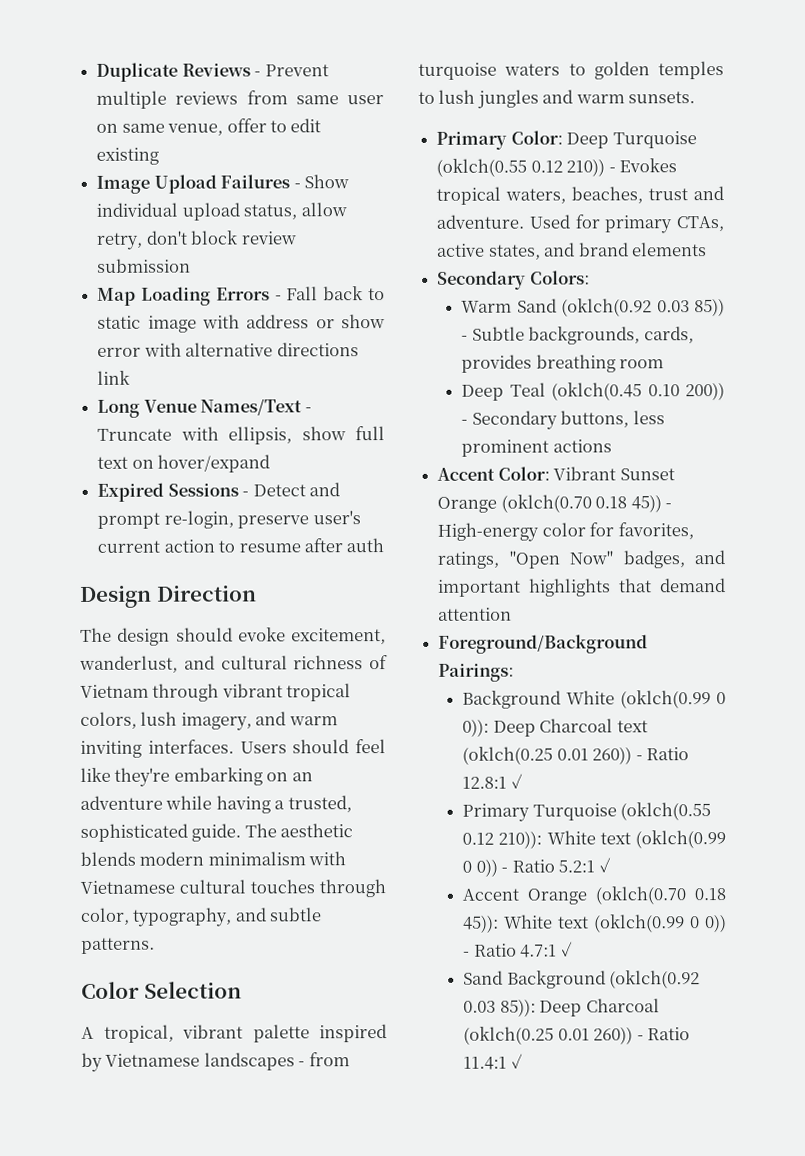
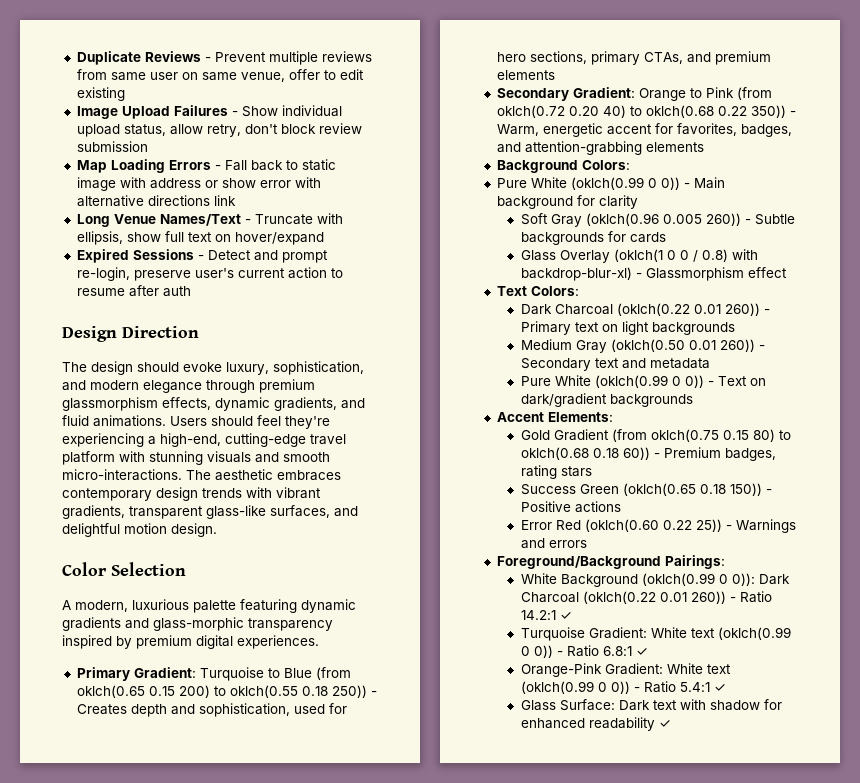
[291,628,386,645] [79,655,388,673] [80,683,352,702] [80,711,338,731] [80,739,386,758] [80,767,313,787] [80,795,352,814] [80,823,354,842] [80,851,347,866] [80,879,386,898] [80,907,323,927] [81,937,155,954] [81,981,242,999] [81,1024,387,1043] [81,1052,350,1072] [418,61,724,80] [418,89,696,109] [436,130,697,150] [436,158,677,177] [436,186,724,205] [436,214,724,234] [437,242,707,260] [437,270,590,290] [461,298,725,317] [461,326,694,345] [461,354,665,373] [461,382,725,401] [461,410,665,430] [461,439,612,457] [437,466,675,481] [437,494,672,513] [437,522,694,542] [437,550,725,569] [438,578,726,597] [438,607,513,621] excitement, wanderlust, and cultural richness of Vietnam through vibrant tropical colors, lush imagery, and warm inviting interfaces. Users should feel like they're embarking on an adventure while having a trusted, sophisticated guide. The aesthetic blends modern minimalism with Vietnamese cultural touches through color, typography, and subtle patterns. // Color Selection // A tropical, vibrant palette inspired by Vietnamese landscapes - from turquoise waters to golden temples to lush jungles and warm sunsets. // Primary Color: Deep Turquoise (oklch(0.55 0.12 210)) - Evokes tropical waters, beaches, trust and adventure. Used for primary CTAs, active states, and brand elements // Secondary Colors: // Warm Sand (oklch(0.92 0.03 85)) - Subtle backgrounds, cards, provides breathing room // Deep Teal (oklch(0.45 0.10 200)) - Secondary buttons, less prominent actions // Accent Color: Vibrant Sunset Orange (oklch(0.70 0.18 45)) - High-energy color for favorites, ratings, "Open Now" badges, and important highlights that demand attention -> [226,361,364,375] [62,379,315,393] [62,397,365,411] [62,415,330,429] [62,433,346,447] [62,451,330,465] [62,469,341,481] [62,487,321,501] [62,505,358,519] [62,523,217,537] [62,562,186,576] [62,599,356,613] [62,617,333,631] [62,635,319,649] [76,667,351,681] [76,685,377,698] [76,703,347,717] [496,51,771,65] [496,70,555,80] [496,87,772,101] [496,105,796,118] [496,123,792,137] [496,141,704,155] [496,160,630,173] [496,177,725,190] [496,195,638,209] [520,213,795,227] [520,231,666,245] [520,249,758,263] [520,267,787,281] [496,286,579,296] [520,303,770,316] [520,321,735,335] [520,339,765,353] [520,358,710,371] [520,375,766,388] [520,393,693,407] [496,412,613,422] [520,429,791,442] [520,447,776,461] [520,465,592,479] [520,483,772,496] [520,501,621,513] [520,519,796,533] [520,538,587,549] luxury, sophistication, and modern elegance through premium glassmorphism effects, dynamic gradients, and fluid animations. Users should feel they're experiencing a high-end, cutting-edge travel platform with stunning visuals and smooth micro-interactions. The aesthetic embraces contemporary design trends with vibrant gradients, transparent glass-like surfaces, and delightful motion design. // Color Selection // A modern, luxurious palette featuring dynamic gradients and glass-morphic transparency inspired by premium digital experiences. // Primary Gradient: Turquoise to Blue (from oklch(0.65 0.15 200) to oklch(0.55 0.18 250)) - Creates depth and sophistication, used for hero sections, primary CTAs, and premium elements // Secondary Gradient: Orange to Pink (from oklch(0.72 0.20 40) to oklch(0.68 0.22 350)) - Warm, energetic accent for favorites, badges, and attention-grabbing elements // Background Colors: // Pure White (oklch(0.99 0 0)) - Main background for clarity // Soft Gray (oklch(0.96 0.005 260)) - Subtle backgrounds for cards // Glass Overlay (oklch(1 0 0 / 0.8) with backdrop-blur-xl) - Glassmorphism effect // Text Colors: // Dark Charcoal (oklch(0.22 0.01 260)) - Primary text on light backgrounds // Medium Gray (oklch(0.50 0.01 260)) - Secondary text and metadata // Pure White (oklch(0.99 0 0)) - Text on dark/gradient backgrounds // Accent Elements: // Gold Gradient (from oklch(0.75 0.15 80) to oklch(0.68 0.18 60)) - Premium badges, rating stars // Success Green (oklch(0.65 0.18 150)) - Positive actions // Error Red (oklch(0.60 0.22 25)) - Warnings and errors
[462,690,616,709] Background White -> [520,573,638,587] White Background
[492,718,648,737] [462,746,690,765] [462,773,523,789] [462,802,712,822] [462,830,726,849] [462,857,611,877] [462,886,726,905] [462,914,727,933] [463,941,573,958] [463,970,701,989] [463,998,660,1017] [463,1026,691,1045] [463,1056,508,1070] Deep Charcoal text (oklch(0.25 0.01 260)) - Ratio 12.8:1 ✓ // Primary Turquoise (oklch(0.55 0.12 210)): White text (oklch(0.99 0 0)) - Ratio 5.2:1 ✓ // Accent Orange (oklch(0.70 0.18 45)): White text (oklch(0.99 0 0)) - Ratio 4.7:1 ✓ // Sand Background (oklch(0.92 0.03 85)): Deep Charcoal (oklch(0.25 0.01 260)) - Ratio 11.4:1 -> [758,574,790,585] [520,591,772,604] [520,610,572,620] [520,627,791,641] [520,645,648,658] [520,663,731,677] [520,681,726,694] [520,699,782,711] [520,717,655,731] Dark Charcoal (oklch(0.22 0.01 260)) - Ratio 14.2:1 ✓ // Turquoise Gradient: White text (oklch(0.99 0 0)) - Ratio 6.8:1 ✓ // Orange-Pink Gradient: White text (oklch(0.99 0 0)) - Ratio 5.4:1 ✓ // Glass Surface: Dark text with shadow for enhanced readability

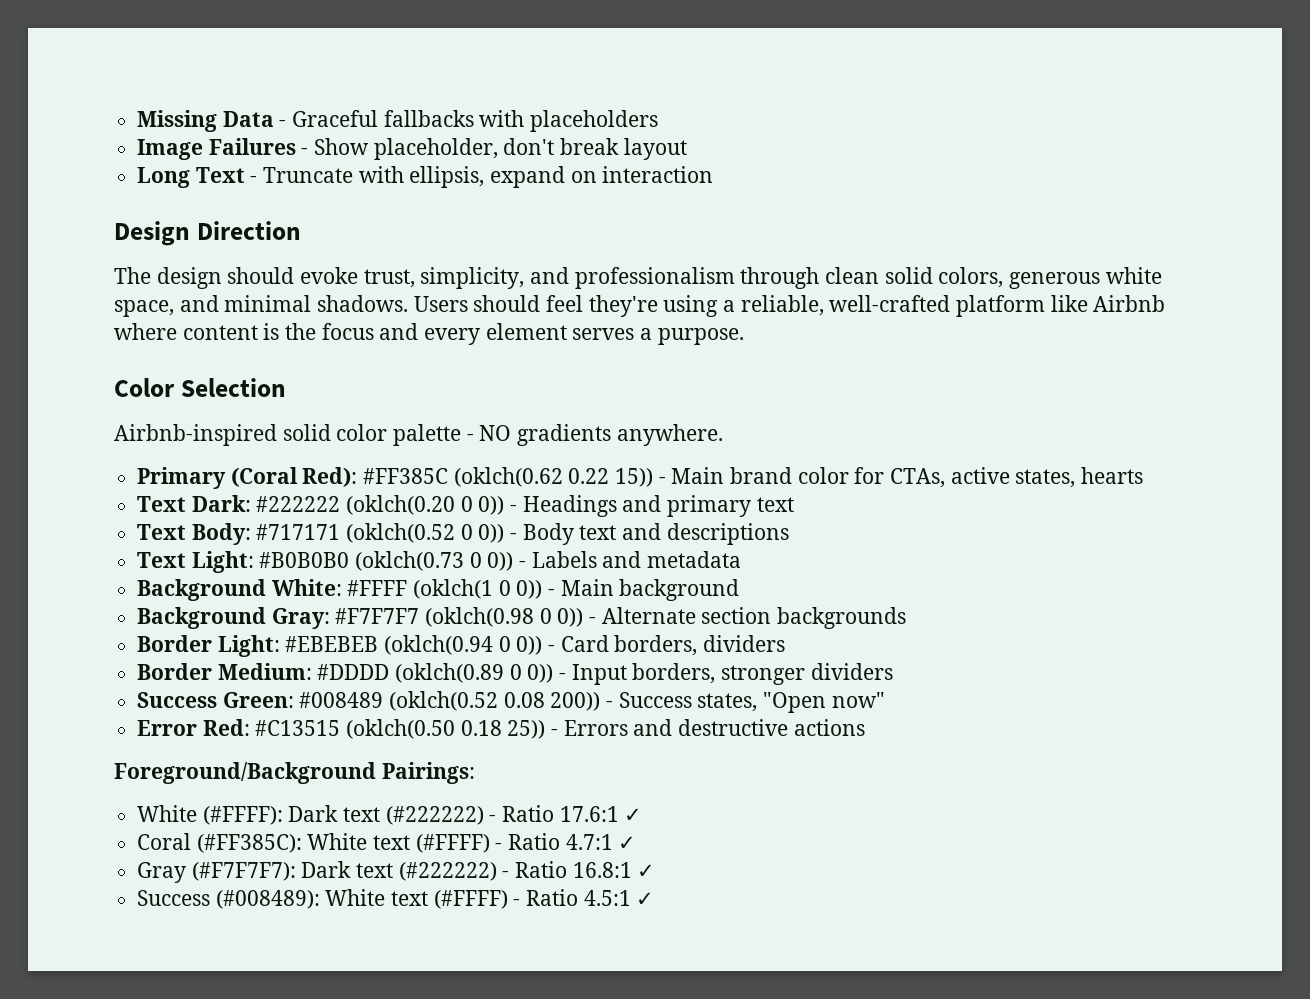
[76,51,372,65] [76,69,364,82] [76,87,125,101] Duplicate Reviews - Prevent multiple reviews from same user on same venue, offer to edit existing -> [137,110,659,132] Missing Data - Graceful fallbacks with placeholders
[121,106,170,119] Upload -> (204, 149) none
[281,105,342,117] [76,123,362,137] [76,141,148,152] [76,159,336,173] [76,177,321,191] [76,195,236,207] individual upload status, allow retry, don't block review submission // Map Loading Errors - Fall back to static image with address or show error with alternative directions link -> [373,138,687,160] placeholder, don't break layout
[113,214,241,226] Venue Names/Text -> [195,167,245,183] Text
[126,231,324,245] [76,249,328,263] [76,267,343,281] [76,285,191,297] show full text on hover/expand // Expired Sessions - Detect and prompt re-login, preserve user's current action to resume after auth -> [490,166,714,188] expand on interaction
[226,361,364,375] [62,379,315,393] [62,397,365,411] [62,415,330,429] [62,433,346,447] [62,451,330,465] [62,469,341,481] [62,487,321,501] [62,505,358,519] [62,523,217,537] [62,562,186,576] [62,599,356,613] [62,617,333,631] [62,635,319,649] [76,667,351,681] [76,685,377,698] [76,703,347,717] [496,51,771,65] [496,70,555,80] [496,87,772,101] [496,105,796,118] [496,123,792,137] [496,141,704,155] [496,160,630,173] [496,177,644,190] luxury, sophistication, and modern elegance through premium glassmorphism effects, dynamic gradients, and fluid animations. Users should feel they're experiencing a high-end, cutting-edge travel platform with stunning visuals and smooth micro-interactions. The aesthetic embraces contemporary design trends with vibrant gradients, transparent glass-like surfaces, and delightful motion design. // Color Selection // A modern, luxurious palette featuring dynamic gradients and glass-morphic transparency inspired by premium digital experiences. // Primary Gradient: Turquoise to Blue (from oklch(0.65 0.15 200) to oklch(0.55 0.18 250)) - Creates depth and sophistication, used for hero sections, primary CTAs, and premium elements // Secondary Gradient: Orange to Pink (from oklch(0.72 0.20 40) to oklch(0.68 0.22 350)) - Warm, energetic accent for favorites, badges, and attention-grabbing elements // Background Colors: // Pure White (oklch(0.99 -> [363,267,1162,289] [114,295,1166,317] [114,323,744,345] [114,378,286,397] [114,424,723,446] [137,467,1144,489] [137,495,794,517] [137,523,789,545] [137,551,742,573] [137,579,494,601] trust, simplicity, and professionalism through clean solid colors, generous white space, and minimal shadows. Users should feel they're using a reliable, well-crafted platform like Airbnb where content is the focus and every element serves a purpose. // Color Selection // Airbnb-inspired solid color palette - NO gradients anywhere. // Primary (Coral Red): #FF385C (oklch(0.62 0.22 15)) - Main brand color for CTAs, active states, hearts // Text Dark: #222222 (oklch(0.20 0 0)) - Headings and primary text // Text Body: #717171 (oklch(0.52 0 0)) - Body text and descriptions // Text Light: #B0B0B0 (oklch(0.73 0 0)) - Labels and metadata // Background White: #FFFF (oklch(1
[576,195,638,209] [520,213,795,227] [520,231,666,245] [520,249,758,263] [520,267,787,281] [496,286,579,296] [520,303,770,316] [520,321,735,335] [520,339,765,353] [520,358,710,371] [520,375,766,388] [520,393,693,407] [496,412,613,422] [520,429,791,442] [520,447,776,461] [520,465,592,479] [520,483,772,496] [520,501,621,513] [520,519,796,533] [520,538,587,549] [496,555,725,569] [520,573,790,587] [520,591,772,604] [520,610,572,620] [520,627,791,641] [520,645,648,658] [520,663,731,677] [520,681,726,694] [520,699,782,711] [520,717,671,731] for clarity // Soft Gray (oklch(0.96 0.005 260)) - Subtle backgrounds for cards // Glass Overlay (oklch(1 0 0 / 0.8) with backdrop-blur-xl) - Glassmorphism effect // Text Colors: // Dark Charcoal (oklch(0.22 0.01 260)) - Primary text on light backgrounds // Medium Gray (oklch(0.50 0.01 260)) - Secondary text and metadata // Pure White (oklch(0.99 0 0)) - Text on dark/gradient backgrounds // Accent Elements: // Gold Gradient (from oklch(0.75 0.15 80) to oklch(0.68 0.18 60)) - Premium badges, rating stars // Success Green (oklch(0.65 0.18 150)) - Positive actions // Error Red (oklch(0.60 0.22 25)) - Warnings and errors // Foreground/Background Pairings: // White Background (oklch(0.99 0 0)): Dark Charcoal (oklch(0.22 0.01 260)) - Ratio 14.2:1 ✓ // Turquoise Gradient: White text (oklch(0.99 0 0)) - Ratio 6.8:1 ✓ // Orange-Pink Gradient: White text (oklch(0.99 0 0)) - Ratio 5.4:1 ✓ // Glass Surface: Dark text with shadow for enhanced readability ✓ -> [137,607,907,629] [137,635,786,657] [137,663,893,685] [137,691,885,713] [137,719,865,739] [114,762,475,784] [137,805,643,825] [137,833,637,853] [137,861,656,883] [137,889,655,909] // Background Gray: #F7F7F7 (oklch(0.98 0 0)) - Alternate section backgrounds // Border Light: #EBEBEB (oklch(0.94 0 0)) - Card borders, dividers // Border Medium: #DDDD (oklch(0.89 0 0)) - Input borders, stronger dividers // Success Green: #008489 (oklch(0.52 0.08 200)) - Success states, "Open now" // Error Red: #C13515 (oklch(0.50 0.18 25)) - Errors and destructive actions // Foreground/Background Pairings: // White (#FFFF): Dark text (#222222) - Ratio 17.6:1 ✓ // Coral (#FF385C): White text (#FFFF) - Ratio 4.7:1 ✓ // Gray (#F7F7F7): Dark text (#222222) - Ratio 16.8:1 ✓ // Success (#008489): White text (#FFFF) - Ratio 4.5:1 ✓

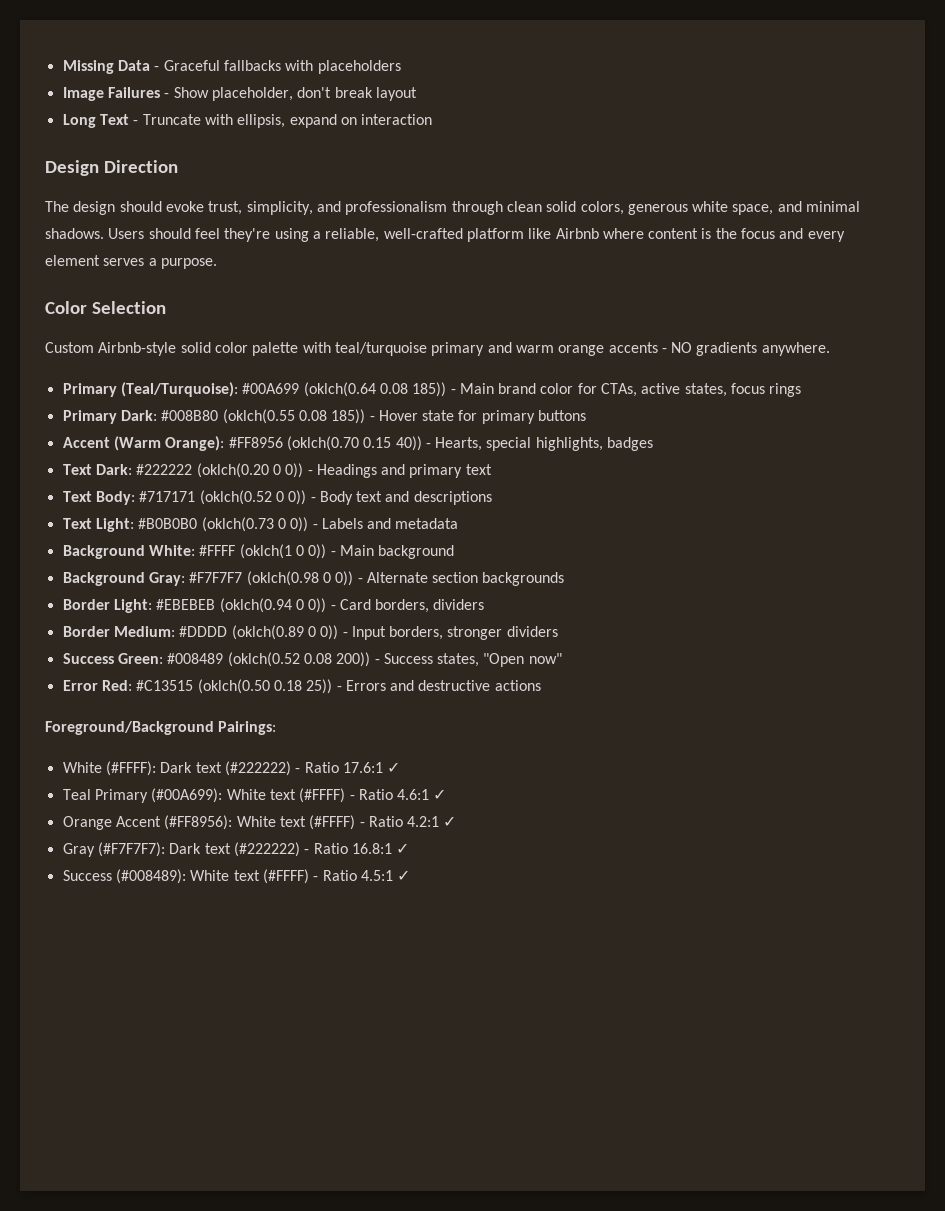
[114,424,277,446] Airbnb-inspired -> [45,342,177,356] Custom Airbnb-style
(462, 435) none -> [302,342,658,356] with teal/turquoise primary and warm orange accents
[230,467,654,487] (Coral Red): #FF385C (oklch(0.62 0.22 15)) -> [120,382,447,397] (Teal/Turquoise): #00A699 (oklch(0.64 0.08 185))
[1081,467,1144,484] hearts -> [731,383,802,397] [62,409,587,424] [62,436,654,451] focus rings // Primary Dark: #008B80 (oklch(0.55 0.08 185)) - Hover state for primary buttons // Accent (Warm Orange): #FF8956 (oklch(0.70 0.15 40)) - Hearts, special highlights, badges
[137,833,613,853] Coral (#FF385C): White text (#FFFF) - Ratio 4.7:1 -> [62,788,447,803] [62,815,440,830] Teal Primary (#00A699): White text (#FFFF) - Ratio 4.6:1 ✓ // Orange Accent (#FF8956): White text (#FFFF) - Ratio 4.2:1

